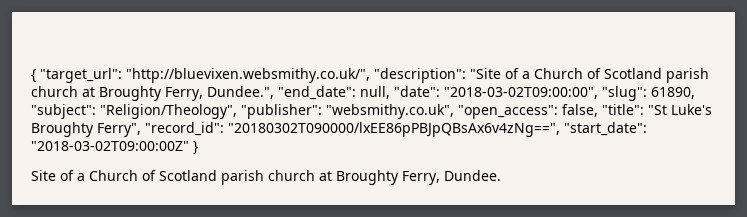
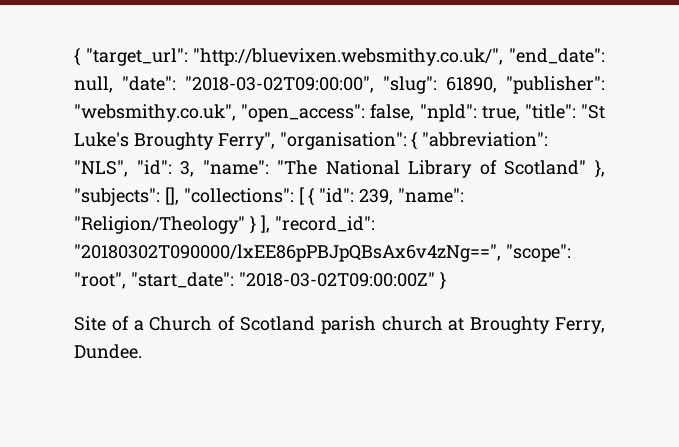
[374,68,709,83] [31,86,274,101] "description": "Site of a Church of Scotland parish church at Broughty Ferry, Dundee.", -> (504, 57) none
[31,104,237,119] "subject": "Religion/Theology", -> (497, 85) none
(598, 110) none -> [419,104,520,122] "npld": true,
[145,122,560,137] "record_id": "20180302T090000/lxEE86pPBJpQBsAx6v4zNg==", -> [279,131,549,150] [74,159,605,178] [74,187,465,206] [74,215,375,234] [74,244,571,262] [74,272,126,289] "organisation": { "abbreviation": "NLS", "id": 3, "name": "The National Library of Scotland" }, "subjects": [], "collections": [ { "id": 239, "name": "Religion/Theology" } ], "record_id": "20180302T090000/lxEE86pPBJpQBsAx6v4zNg==", "scope": "root",

